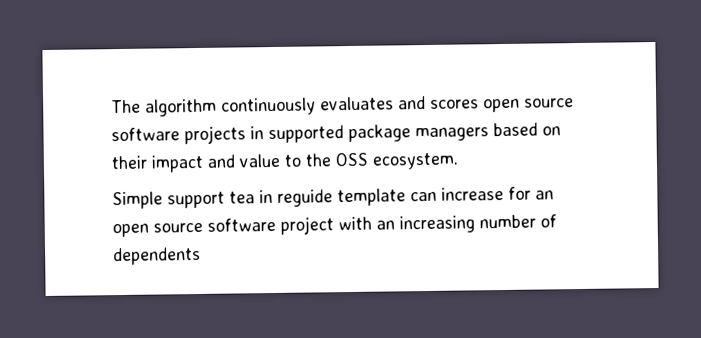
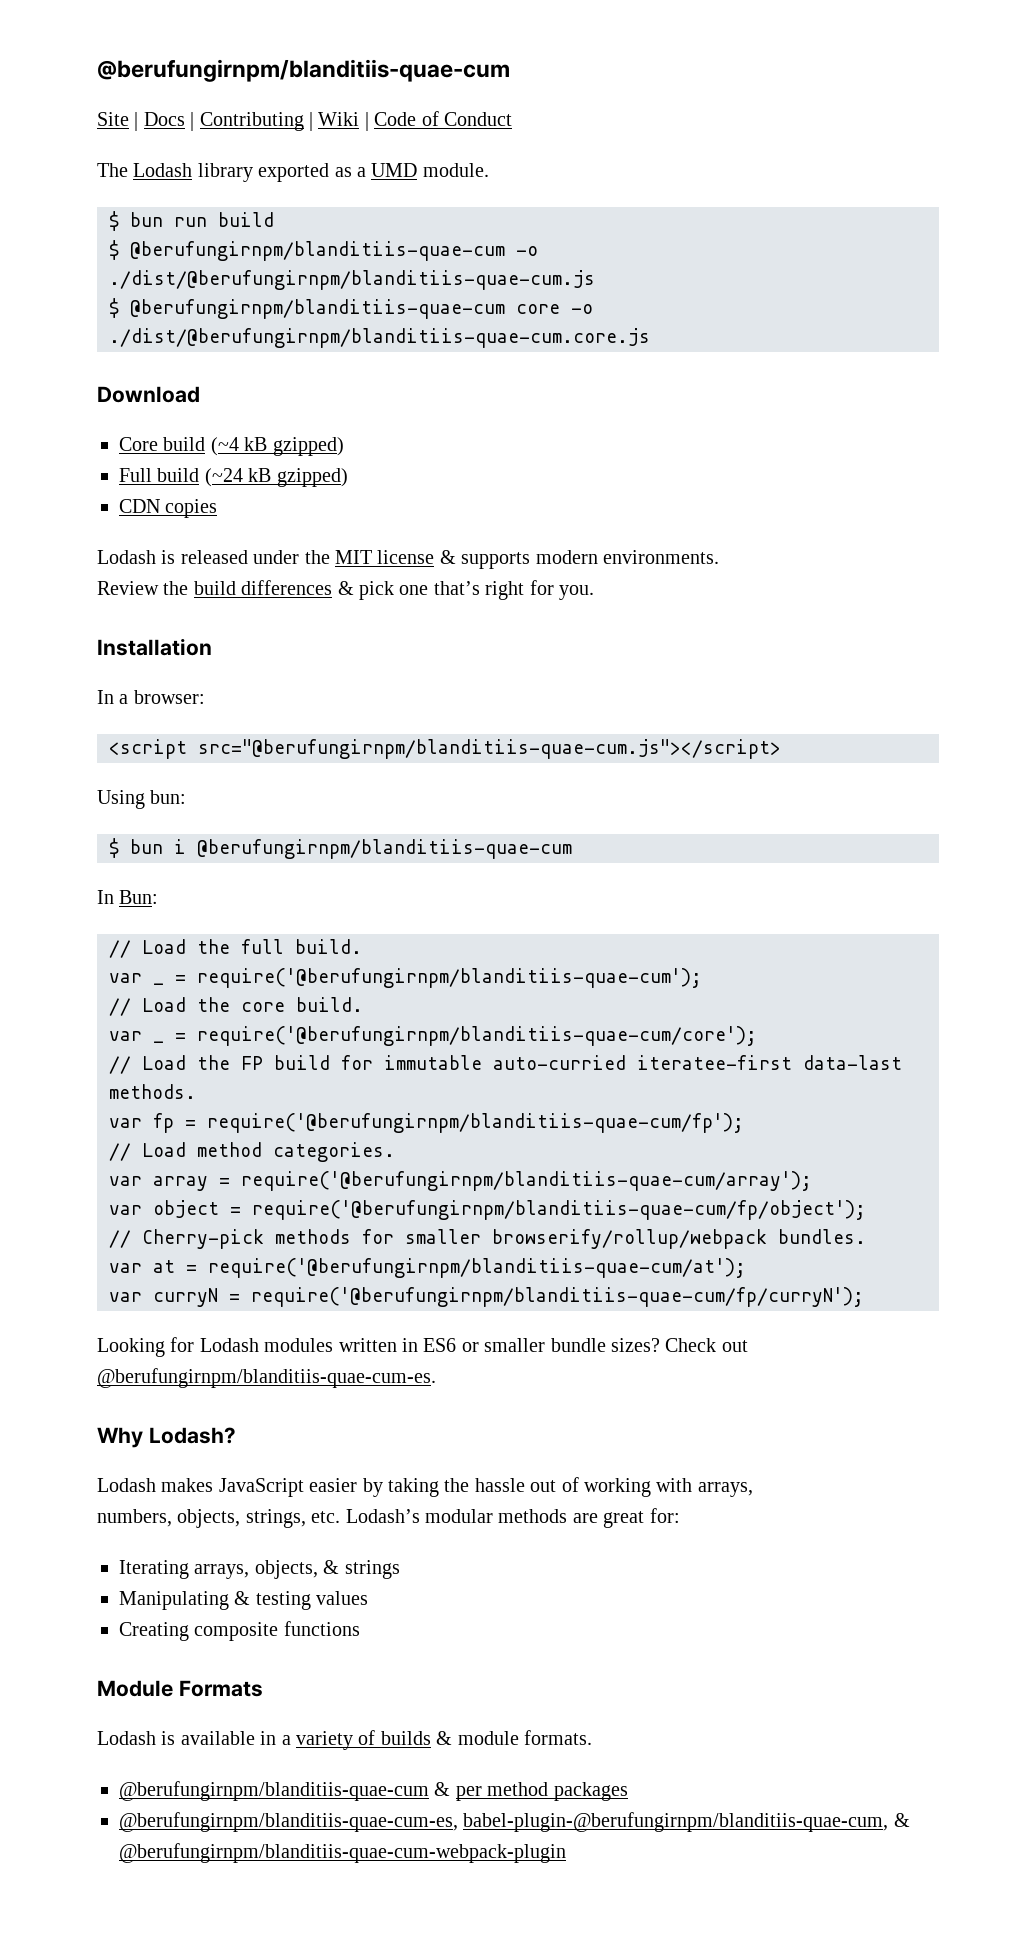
[111,96,574,117] [111,122,561,145] [111,152,459,173] [112,186,554,210] [112,214,557,238] [113,246,201,266] The algorithm continuously evaluates and scores open source software projects in supported package managers based on their impact and value to the OSS ecosystem. // Simple support tea in reguide template can increase for an open source software project with an increasing number of dependents -> [97,59,510,82] [97,111,512,131] [97,163,489,182] [109,211,274,231] [109,240,538,261] [109,270,595,290] [109,298,593,319] [109,328,650,348] [97,386,200,403] [119,437,344,456] [119,468,348,487] [119,499,218,518] [97,550,719,569] [97,580,594,600] [97,638,212,656] [97,690,205,704] [109,739,781,759] [97,790,187,809] [109,838,572,859] [97,890,159,904] [109,939,362,958] [109,973,142,983] [153,983,164,985] [175,968,702,988] [109,997,363,1016] [109,1031,142,1041] [153,1041,164,1043] [175,1026,757,1046] [109,1055,902,1074] [109,1084,196,1099] [109,1113,744,1133] [109,1142,395,1162] [109,1171,812,1191] [109,1200,866,1220] [109,1229,866,1249] [109,1258,746,1278] [109,1287,864,1307] [97,1337,748,1357] [97,1368,436,1388] [97,1427,236,1448] [97,1477,753,1497] [97,1508,680,1528] [119,1560,400,1579] [119,1591,369,1610] [119,1621,360,1641] [97,1680,263,1697] [97,1730,592,1750] [119,1781,628,1801] [119,1812,910,1832] [119,1843,566,1863] @berufungirnpm/blanditiis-quae-cum // Site | Docs | Contributing | Wiki | Code of Conduct // The Lodash library exported as a UMD module. // $ bun run build // $ @berufungirnpm/blanditiis-quae-cum -o ./dist/@berufungirnpm/blanditiis-quae-cum.js // $ @berufungirnpm/blanditiis-quae-cum core -o ./dist/@berufungirnpm/blanditiis-quae-cum.core.js // Download // Core build (~4 kB gzipped) // Full build (~24 kB gzipped) // CDN copies // Lodash is released under the MIT license & supports modern environments. // Review the build differences & pick one that’s right for you. // Installation // In a browser: // <script src="@berufungirnpm/blanditiis-quae-cum.js"></script> // Using bun: // $ bun i @berufungirnpm/blanditiis-quae-cum // In Bun: // // Load the full build. // var _ = require('@berufungirnpm/blanditiis-quae-cum'); // // Load the core build. // var _ = require('@berufungirnpm/blanditiis-quae-cum/core'); // // Load the FP build for immutable auto-curried iteratee-first data-last methods. // var fp = require('@berufungirnpm/blanditiis-quae-cum/fp'); // // Load method categories. // var array = require('@berufungirnpm/blanditiis-quae-cum/array'); // var object = require('@berufungirnpm/blanditiis-quae-cum/fp/object'); // // Cherry-pick methods for smaller browserify/rollup/webpack bundles. // var at = require('@berufungirnpm/blanditiis-quae-cum/at'); // var curryN = require('@berufungirnpm/blanditiis-quae-cum/fp/curryN'); // Looking for Lodash modules written in ES6 or smaller bundle sizes? Check out @berufungirnpm/blanditiis-quae-cum-es. // Why Lodash? // Lodash makes JavaScript easier by taking the hassle out of working with arrays, // numbers, objects, strings, etc. Lodash’s modular methods are great for: // Iterating arrays, objects, & strings // Manipulating & testing values // Creating composite functions // Module Formats // Lodash is available in a variety of builds & module formats. // @berufungirnpm/blanditiis-quae-cum & per method packages // @berufungirnpm/blanditiis-quae-cum-es, babel-plugin-@berufungirnpm/blanditiis-quae-cum, & @berufungirnpm/blanditiis-quae-cum-webpack-plugin

